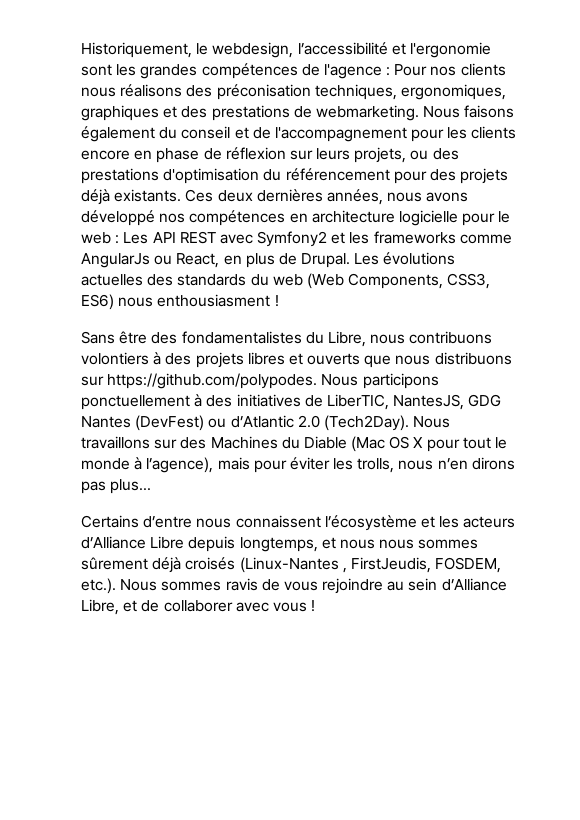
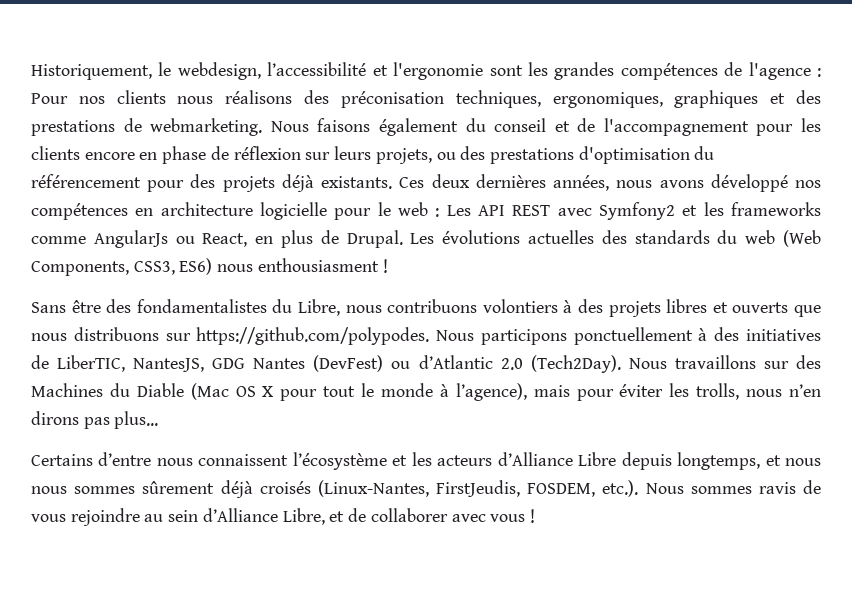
[239,557,347,573] (Linux-Nantes , -> [317,480,429,497] (Linux-Nantes,

